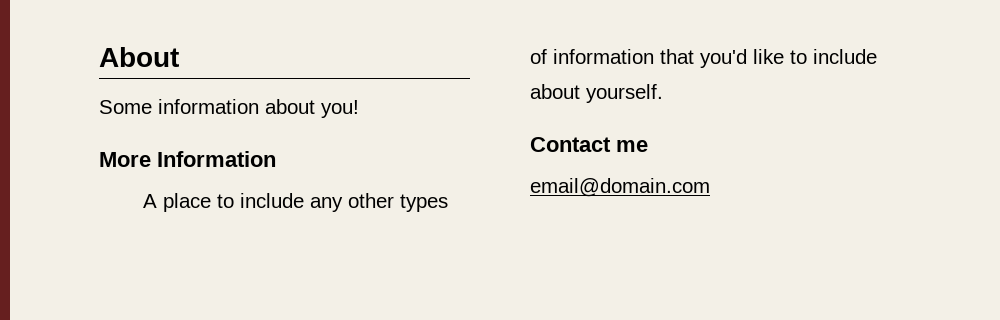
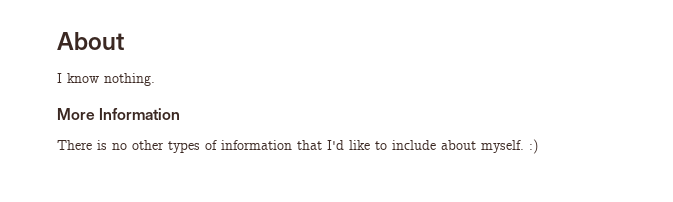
[99,99,359,118] [99,151,276,167] [143,193,344,212] Some information about you! // More Information // A place to include any -> [57,73,155,86] [57,108,181,120] [57,140,127,150] I know nothing. // More Information // There is no
[700,49,747,68] you'd -> [327,140,344,150] I'd
[586,84,663,103] [530,137,648,152] [530,178,710,197] yourself. // Contact me // email@domain.com -> [481,139,538,154] myself. :)

